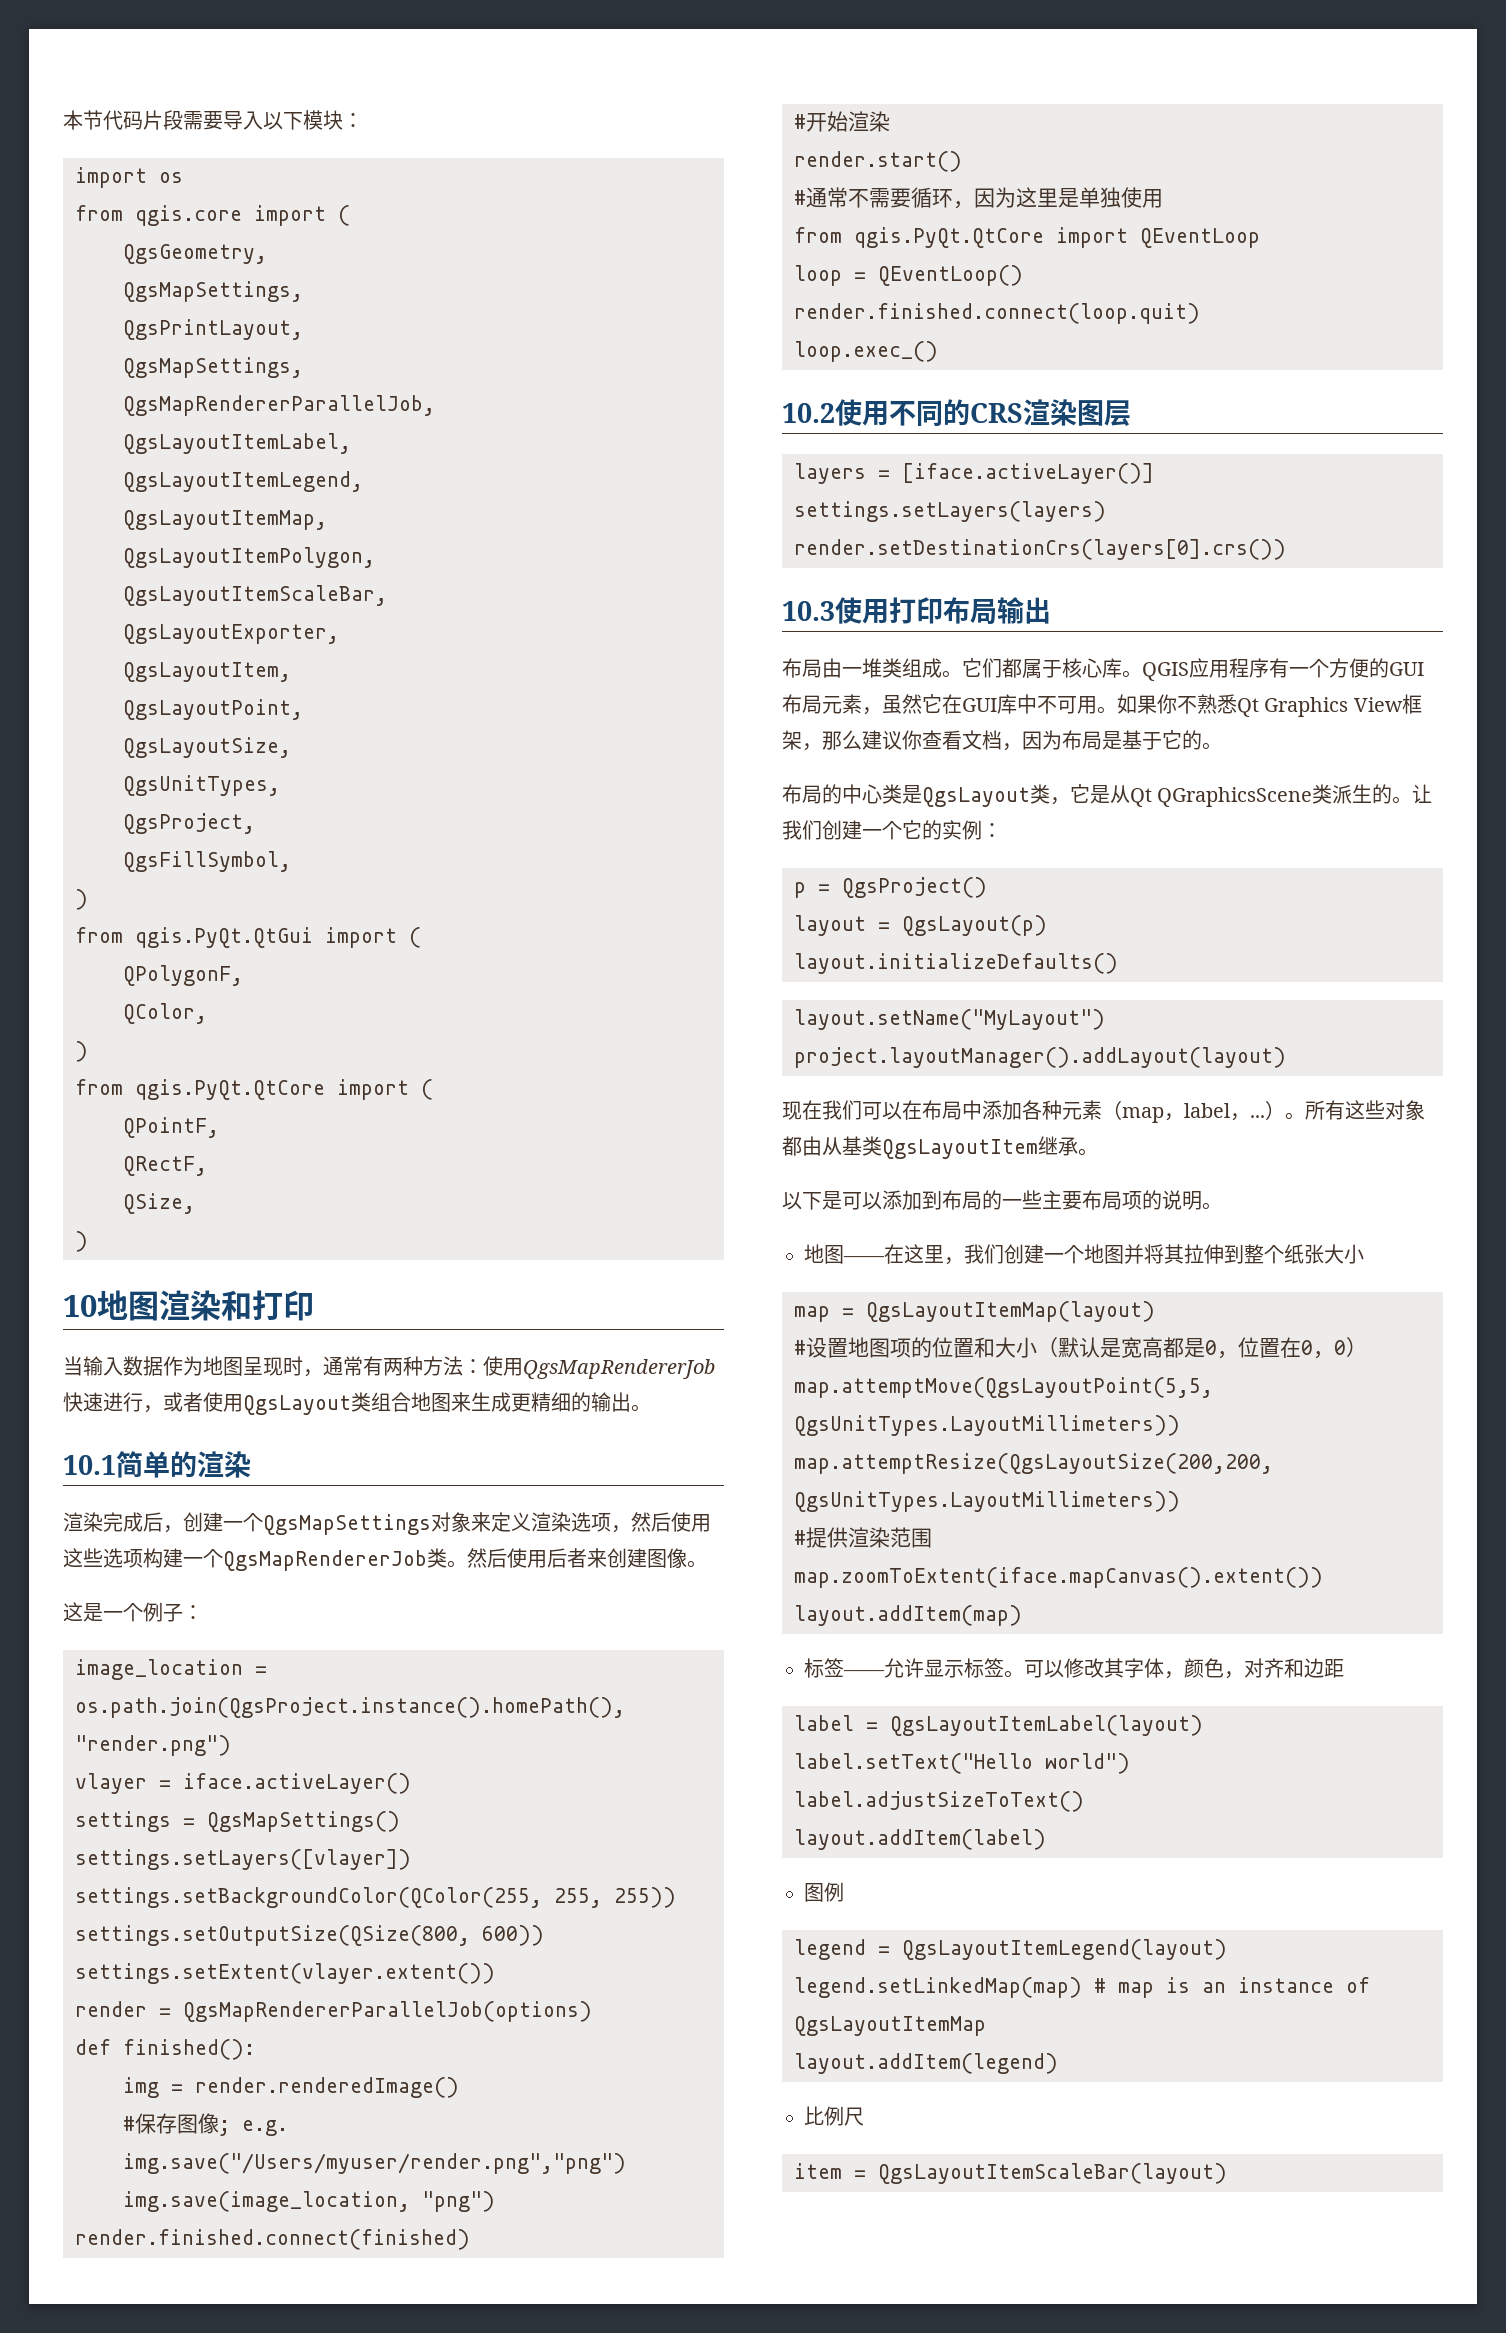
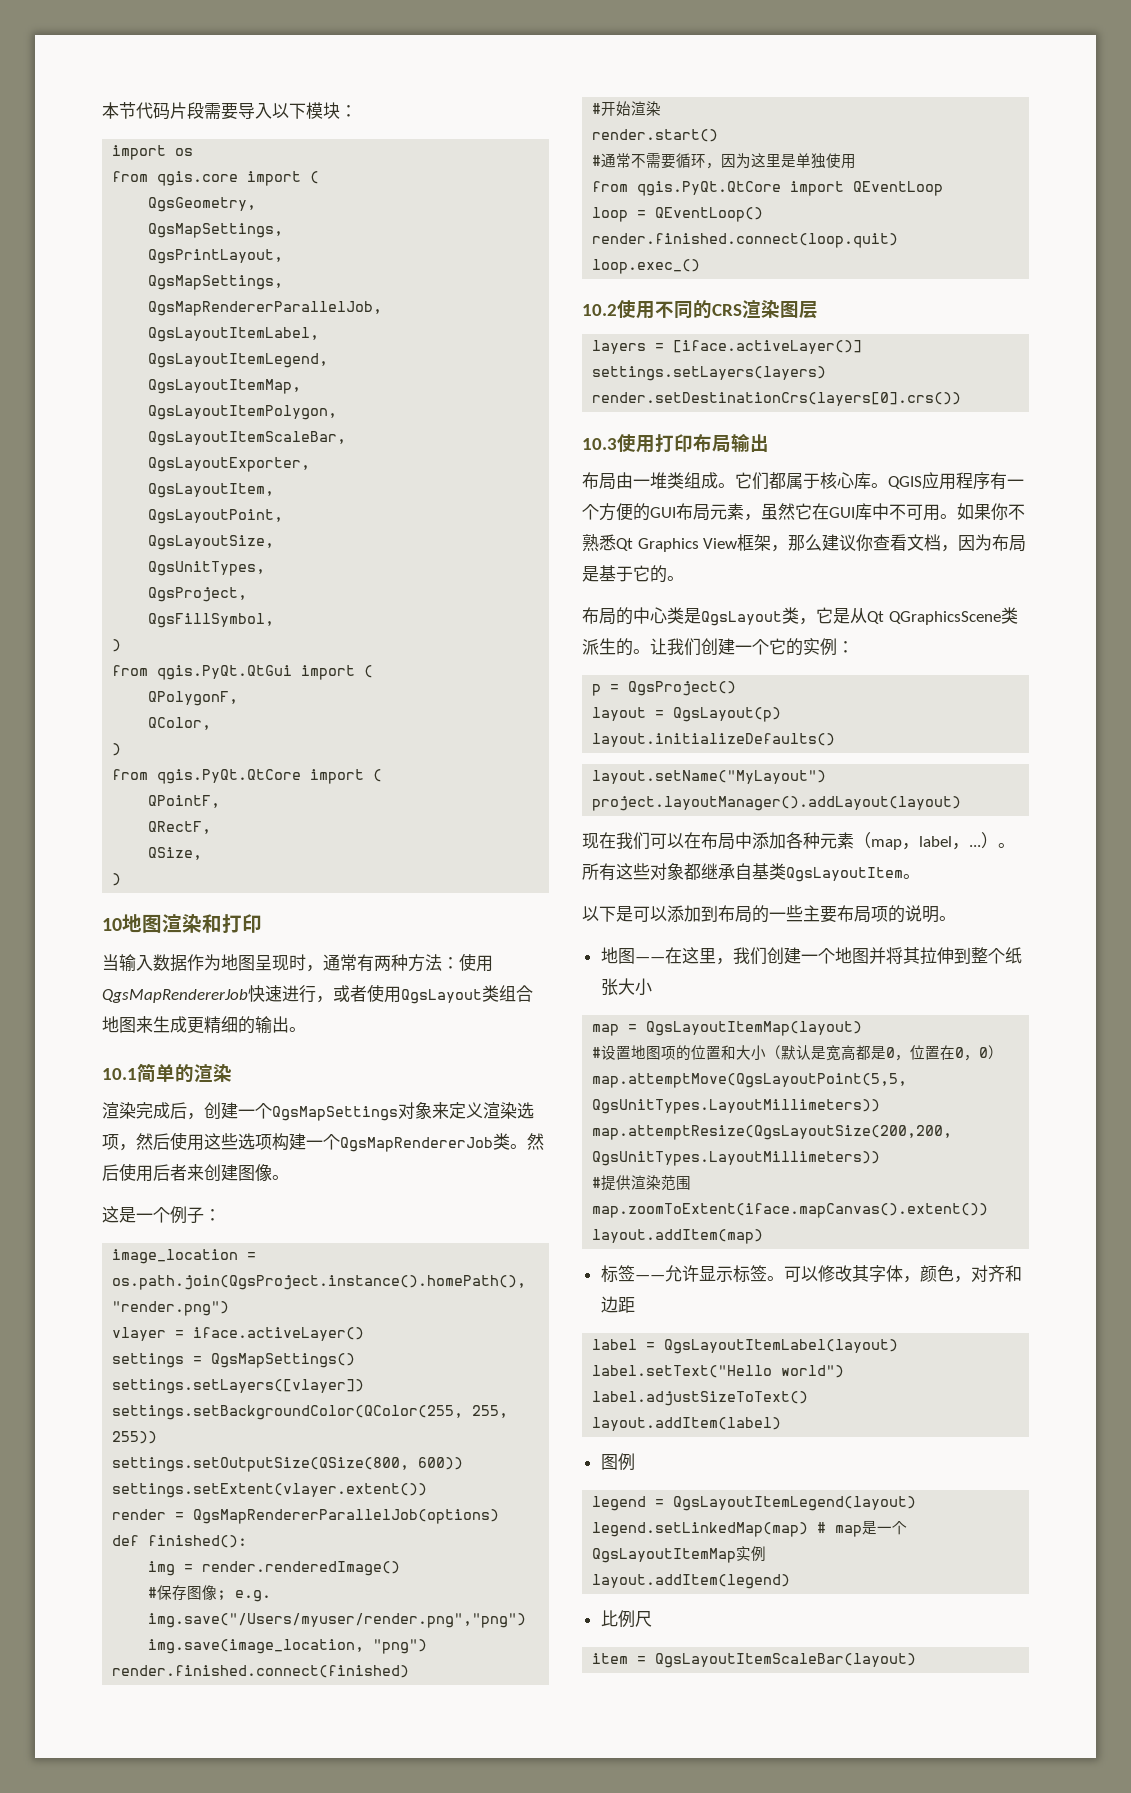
[802,1136,842,1156] 由从 -> [701,863,752,880] 继承自
[1038,1136,1078,1156] 继承 -> (903, 874) none
[1166,1977,1370,1993] is an instance of -> [862,1521,908,1535] 是一个
(986, 2026) none -> [736,1546,767,1562] 实例

